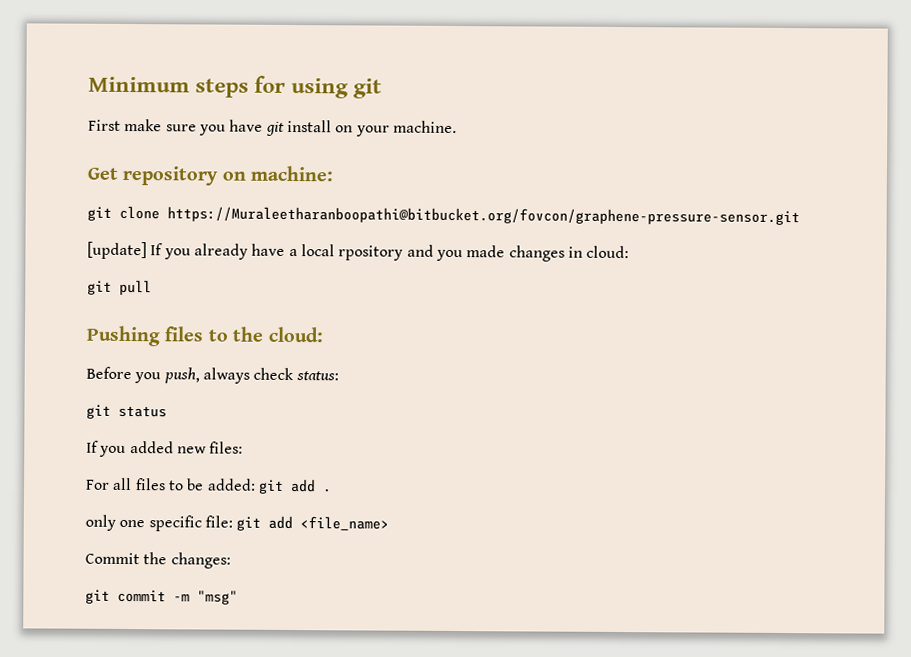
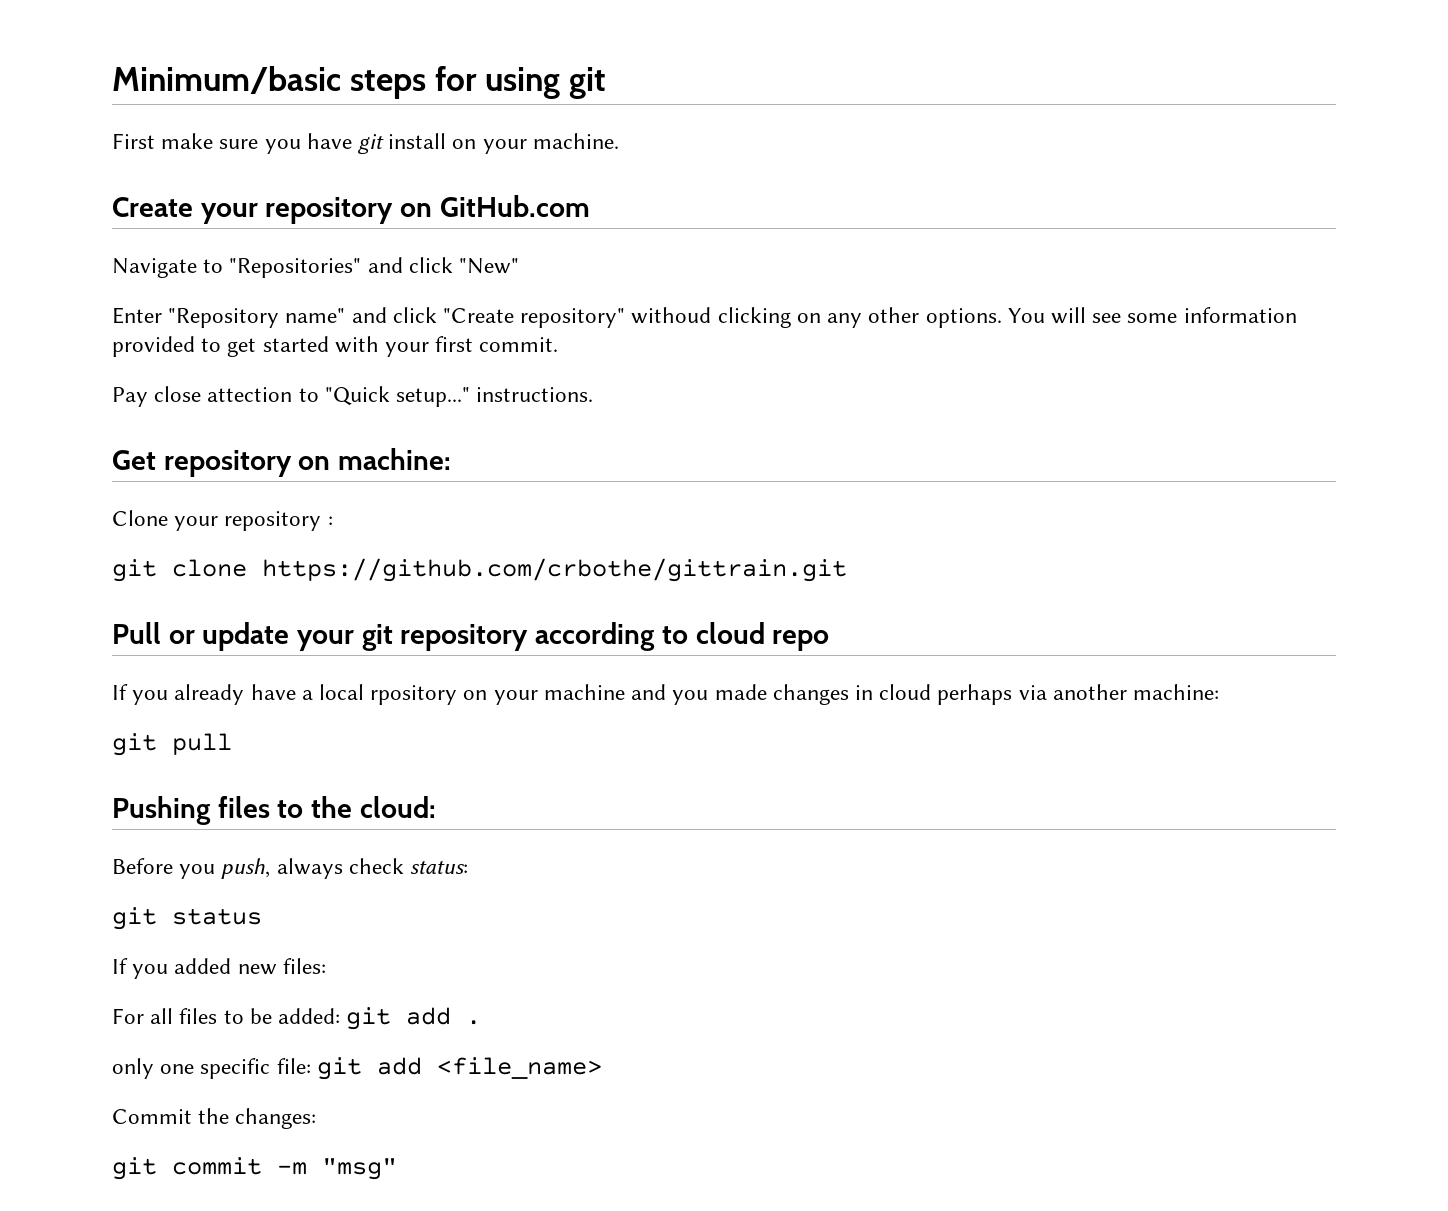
[88,76,190,93] Minimum -> [112,66,341,94] Minimum/basic
[87,165,334,186] [87,205,800,226] [87,241,147,260] Get repository on machine: // git clone https://Muraleetharanboopathi@bitbucket.org/fovcon/graphene-pressure-sensor.git // [update] -> [112,195,590,224] [112,257,520,278] [112,307,1297,328] [112,336,559,357] [112,386,594,407] [112,448,452,477] [112,510,333,531] [112,558,847,582] [112,622,830,651] Create your repository on GitHub.com // Navigate to "Repositories" and click "New" // Enter "Repository name" and click "Create repository" withoud clicking on any other options. You will see some information provided to get started with your first commit. // Pay close attection to "Quick setup..." instructions. // Get repository on machine: // Clone your repository : // git clone https://github.com/crbothe/gittrain.git // Pull or update your git repository according to cloud repo //
(404, 253) none -> [463,684,625,705] on your machine
[586,245,630,259] cloud: -> [879,684,1219,705] cloud perhaps via another machine:

